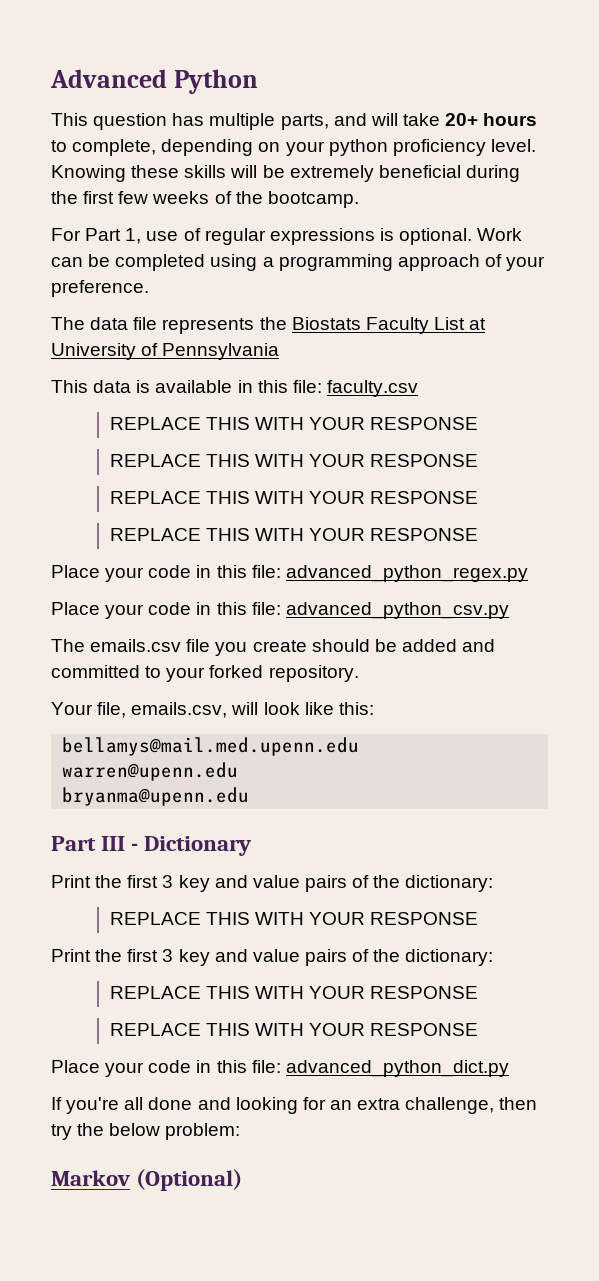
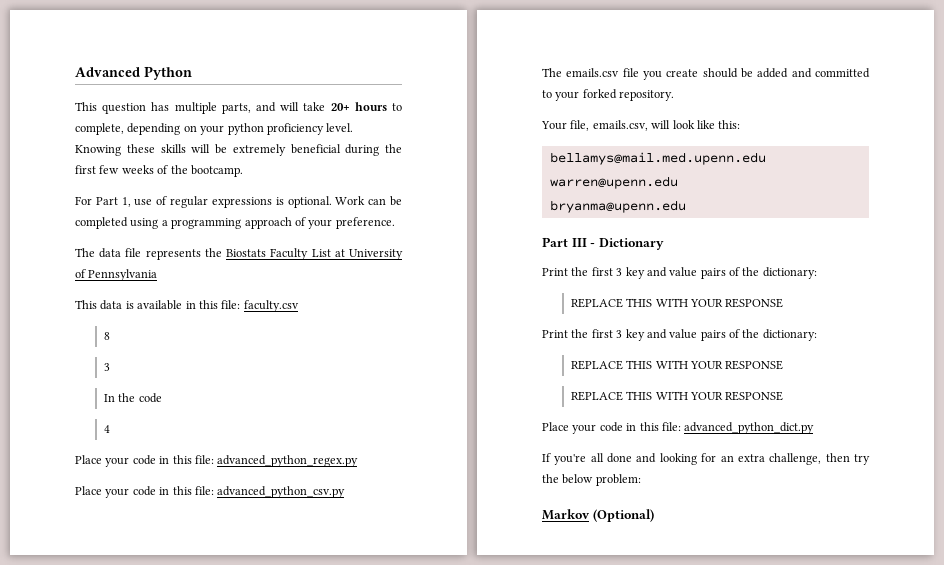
[109,417,479,430] [109,454,479,467] [109,491,479,504] [109,528,479,541] REPLACE THIS WITH YOUR RESPONSE // REPLACE THIS WITH YOUR RESPONSE // REPLACE THIS WITH YOUR RESPONSE // REPLACE THIS WITH YOUR RESPONSE -> [103,332,110,340] [103,363,110,371] [103,393,162,403] [103,425,110,433] 8 // 3 // In the code // 4

